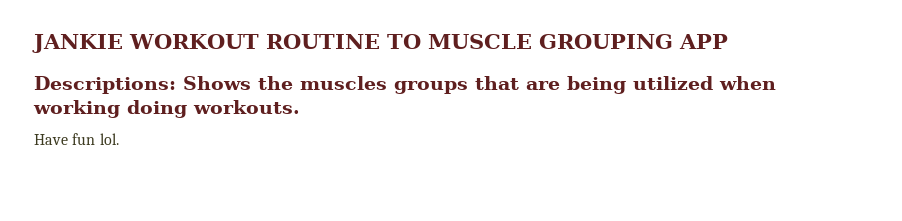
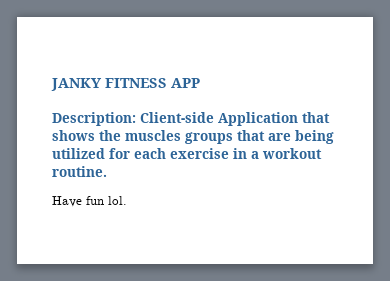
[32,34,728,53] [34,76,251,94] JANKIE WORKOUT ROUTINE TO MUSCLE GROUPING APP // Descriptions: Shows -> [51,78,200,91] [52,112,330,126] [52,130,95,141] JANKY FITNESS APP // Description: Client-side Application that shows
[719,76,776,90] [33,100,300,118] when working doing workouts. -> [109,148,322,159] [52,166,107,177] for each exercise in a workout routine.

